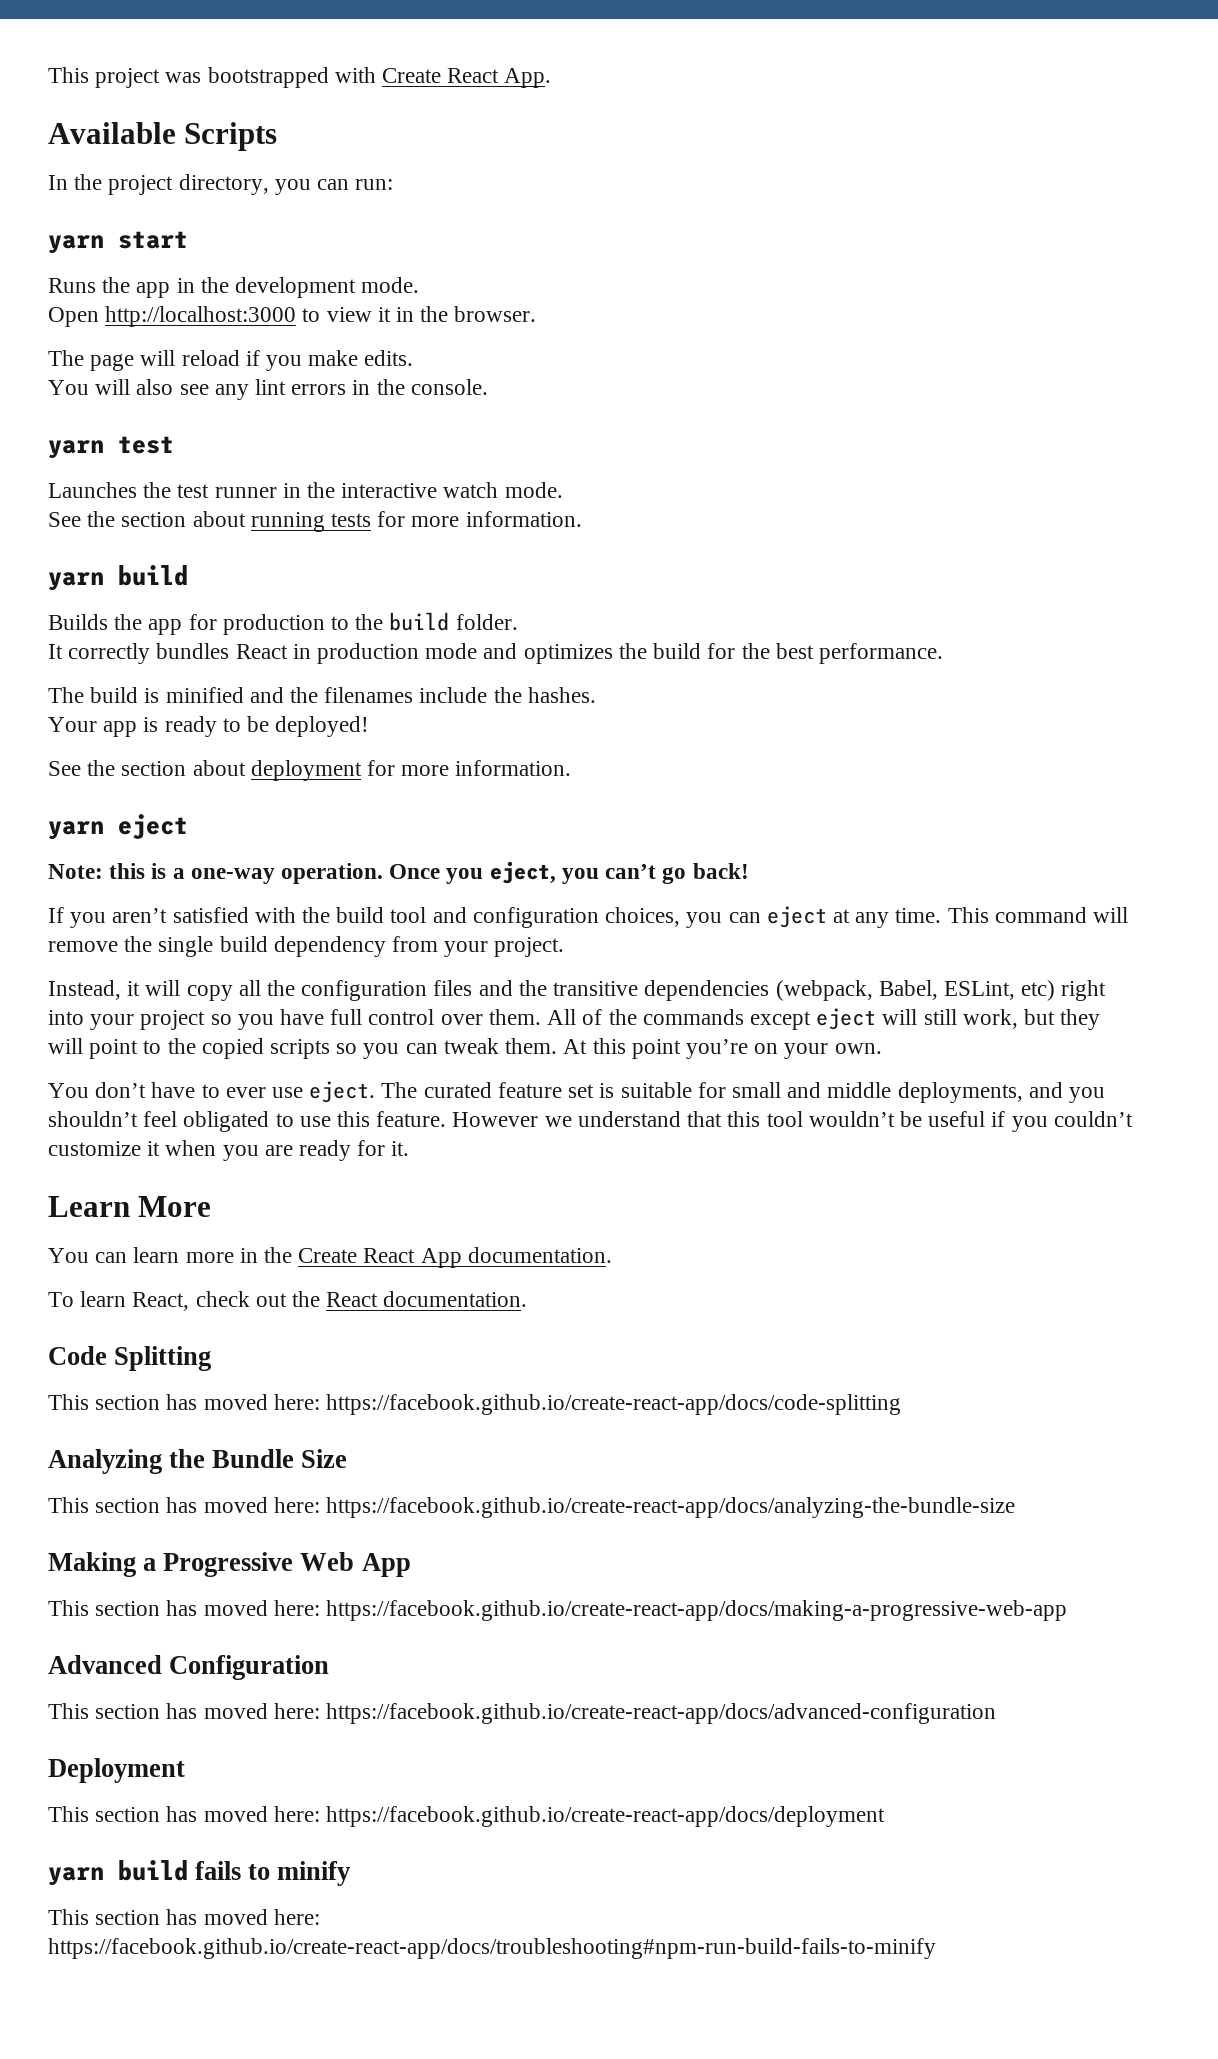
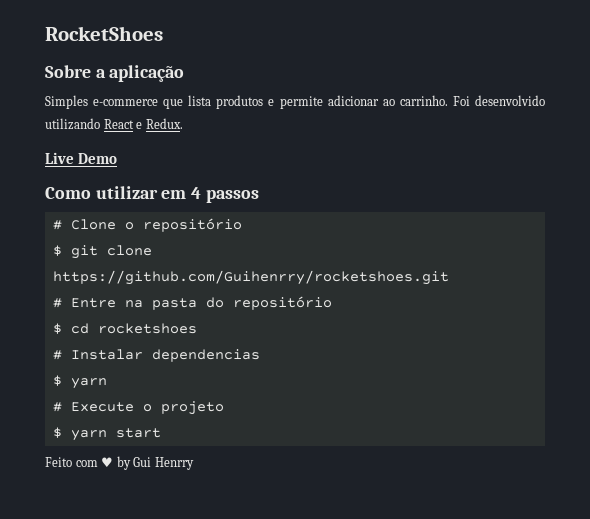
[48,67,552,88] [48,122,278,151] [48,174,394,195] [48,231,188,254] [48,277,420,298] [48,306,537,327] [48,350,414,371] [48,379,488,400] [48,436,174,459] [48,482,563,498] [48,511,582,532] [48,565,188,591] [48,612,518,635] [48,643,943,664] [48,687,596,703] [48,716,370,737] [48,760,572,781] [48,814,188,840] [48,861,749,884] [48,906,1128,928] [48,936,565,957] [48,980,1107,1001] [48,1008,1101,1030] [48,1038,882,1059] [48,1081,1105,1103] [48,1111,1133,1132] [48,1140,410,1161] [48,1196,212,1217] [48,1247,612,1268] [48,1291,528,1311] [48,1346,212,1371] [48,1394,902,1415] [48,1449,348,1474] [48,1497,1016,1518] [48,1552,411,1577] [48,1600,1068,1621] [48,1655,330,1680] [48,1703,997,1724] [48,1758,185,1783] [48,1806,886,1827] [48,1860,351,1886] [48,1909,320,1925] [48,1938,936,1959] This project was bootstrapped with Create React App. // Available Scripts // In the project directory, you can run: // yarn start // Runs the app in the development mode. // Open http://localhost:3000 to view it in the browser. // The page will reload if you make edits. // You will also see any lint errors in the console. // yarn test // Launches the test runner in the interactive watch mode. // See the section about running tests for more information. // yarn build // Builds the app for production to the build folder. // It correctly bundles React in production mode and optimizes the build for the best performance. // The build is minified and the filenames include the hashes. // Your app is ready to be deployed! // See the section about deployment for more information. // yarn eject // Note: this is a one-way operation. Once you eject, you can’t go back! // If you aren’t satisfied with the build tool and configuration choices, you can eject at any time. This command will remove the single build dependency from your project. // Instead, it will copy all the configuration files and the transitive dependencies (webpack, Babel, ESLint, etc) right into your project so you have full control over them. All of the commands except eject will still work, but they will point to the copied scripts so you can tweak them. At this point you’re on your own. // You don’t have to ever use eject. The curated feature set is suitable for small and middle deployments, and you shouldn’t feel obligated to use this feature. However we understand that this tool wouldn’t be useful if you couldn’t customize it when you are ready for it. // Learn More // You can learn more in the Create React App documentation. // To learn React, check out the React documentation. // Code Splitting // This section has moved here: https://facebook.github.io/create-react-app/docs/code-splitting // Analyzing the Bundle Size // This section has moved here: https://facebook.github.io/create-react-app/docs/analyzing-the-bundle-size // Making a Progressive Web App // This section has moved here: https://facebook.github.io/create-react-app/docs/making-a-progressive-web-app // Advanced Configuration // This section has moved here: https://facebook.github.io/create-react-app/docs/advanced-configuration // Deployment // This section has moved here: https://facebook.github.io/create-react-app/docs/deployment // yarn build fails to minify // This section has moved here: https://facebook.github.io/create-react-app/docs/troubleshooting#npm-run-build-fails-to-minify -> [45,26,163,41] [45,65,185,82] [45,95,545,109] [45,118,183,130] [45,152,118,164] [45,186,259,203] [52,218,242,232] [52,245,152,259] [52,270,449,285] [52,296,332,310] [52,323,197,334] [52,349,260,362] [52,375,107,389] [52,401,224,415] [52,427,161,441] [45,456,194,470] RocketShoes // Sobre a aplicação // Simples e-commerce que lista produtos e permite adicionar ao carrinho. Foi desenvolvido utilizando React e Redux. // Live Demo // Como utilizar em 4 passos // # Clone o repositório // $ git clone https://github.com/Guihenrry/rocketshoes.git // # Entre na pasta do repositório // $ cd rocketshoes // # Instalar dependencias // $ yarn // # Execute o projeto // $ yarn start // Feito com ♥ by Gui Henrry

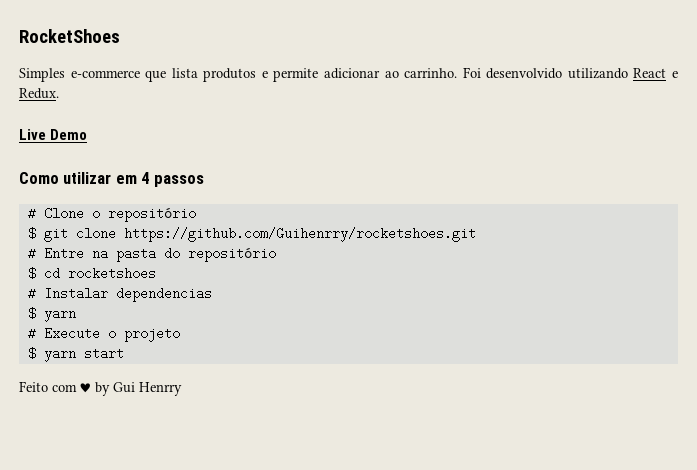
[45,65,185,82] // Sobre a aplicação -> (120, 36) none

